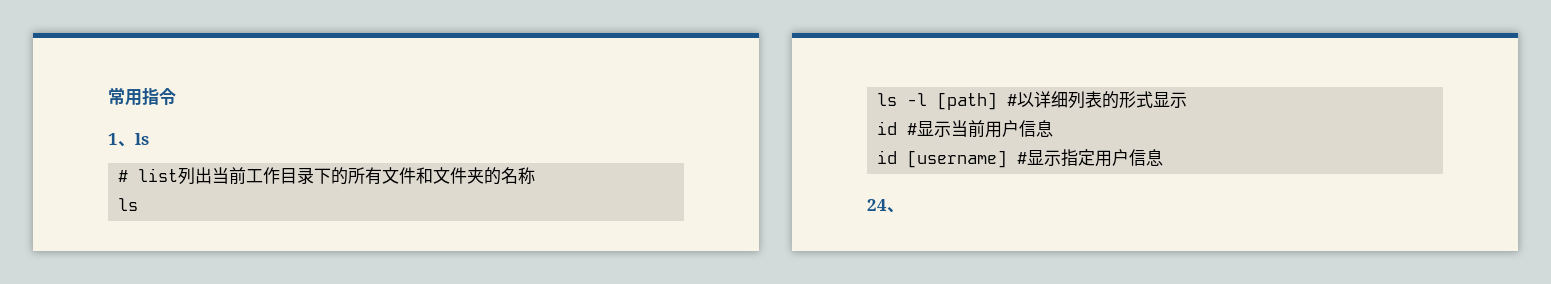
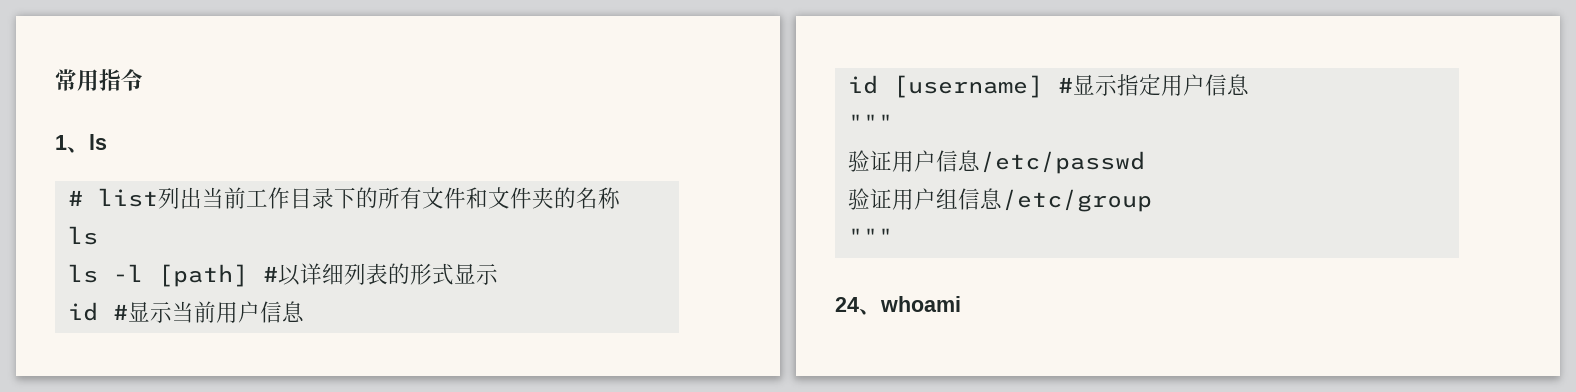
(1164, 157) none -> [848,114,894,131] [848,150,1146,174] [848,188,1153,212] [848,228,894,245] // """ // 验证用户信息/etc/passwd // 验证用户组信息/etc/group // """
(904, 210) none -> [880,296,961,312] whoami

